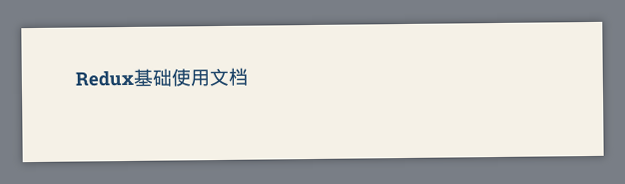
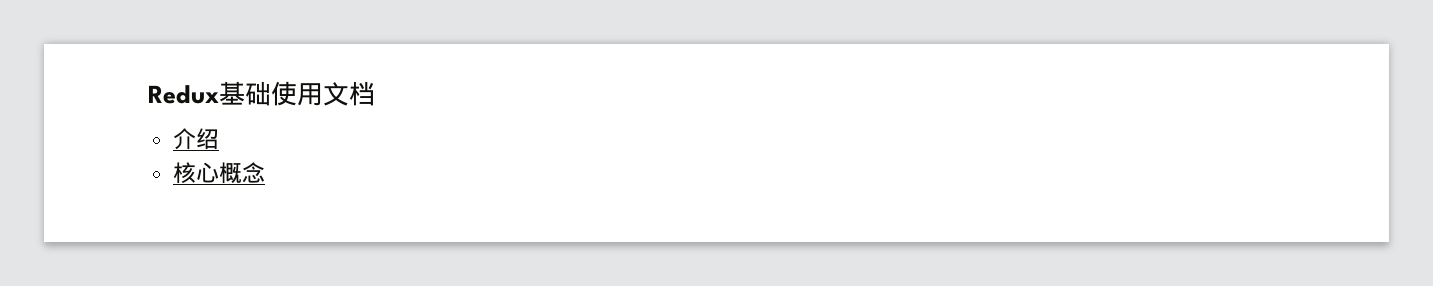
(248, 76) none -> [172,128,219,150] [172,162,265,184] // 介绍 // 核心概念

